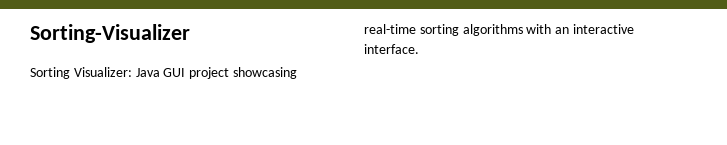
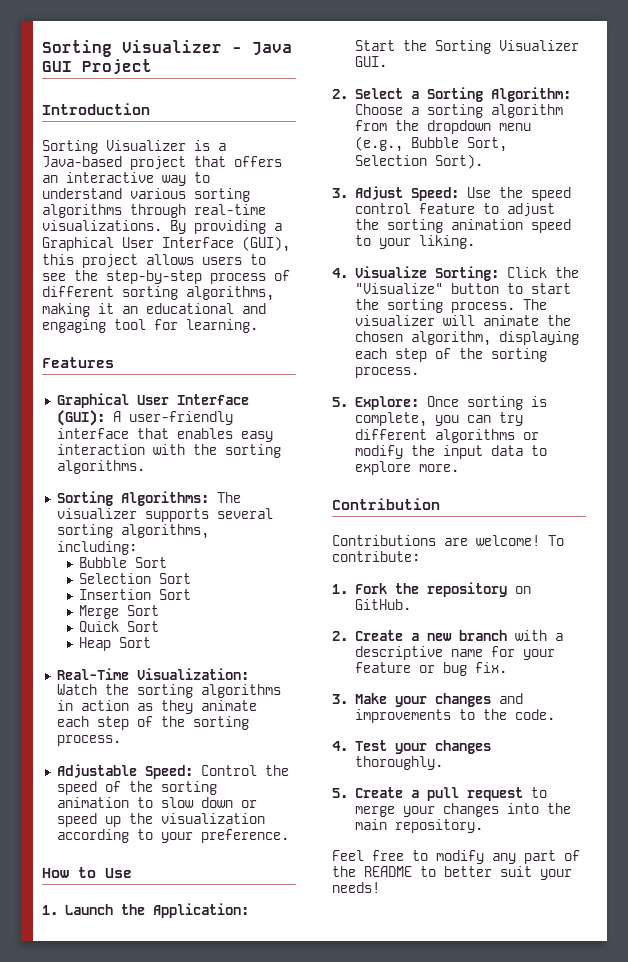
[30,24,190,43] [30,67,297,79] [364,24,634,36] [364,44,419,54] Sorting-Visualizer // Sorting Visualizer: Java GUI project showcasing real-time sorting algorithms with an interactive interface. -> [42,40,292,57] [42,59,152,74] [42,103,150,115] [42,140,226,154] [42,156,282,170] [42,172,210,186] [42,188,250,202] [42,204,266,218] [42,220,282,234] [42,236,290,252] [42,254,266,268] [42,270,290,284] [42,286,274,301] [42,303,266,317] [42,319,258,333] [42,357,114,368] [56,393,249,408] [56,410,233,426] [56,428,273,442] [56,444,281,458] [56,460,145,474] [56,491,241,506] [56,508,273,522] [56,524,209,539] [56,541,137,555] [78,557,167,568] [78,573,191,584] [78,589,191,600] [78,605,159,619] [78,621,159,633] [78,637,151,651] [56,668,249,680] [56,684,281,698] [56,700,257,714] [56,716,249,730] [56,735,121,746] [56,764,289,779] [56,781,217,795] [56,797,257,808] [56,813,265,827] [56,829,289,843] [42,867,132,878] [42,903,249,918] [354,40,579,54] [354,56,387,67] [332,87,571,102] [354,104,563,118] [354,120,531,134] [354,136,507,152] [354,154,483,169] [332,186,571,201] [354,203,555,217] [354,219,571,233] [354,235,475,249] [332,266,579,281] [354,283,571,294] [354,299,547,313] [354,315,571,326] [354,331,579,346] [354,348,547,362] [354,367,419,378] [332,396,547,410] [354,412,523,427] [354,429,539,443] [354,445,547,459] [354,461,459,475] [332,498,440,510] [332,535,564,546] [332,551,420,562] [332,582,531,597] [354,599,411,610] [332,630,563,641] [354,646,555,660] [354,662,507,676] [332,693,523,707] [354,709,555,723] [332,740,491,754] [354,756,443,770] [332,787,547,801] [354,803,571,817] [354,819,483,833] [332,850,580,864] [332,866,572,880] [332,882,380,893] Sorting Visualizer - Java GUI Project // Introduction // Sorting Visualizer is a Java-based project that offers an interactive way to understand various sorting algorithms through real-time visualizations. By providing a Graphical User Interface (GUI), this project allows users to see the step-by-step process of different sorting algorithms, making it an educational and engaging tool for learning. // Features // Graphical User Interface (GUI): A user-friendly interface that enables easy interaction with the sorting algorithms. // Sorting Algorithms: The visualizer supports several sorting algorithms, including: // Bubble Sort // Selection Sort // Insertion Sort // Merge Sort // Quick Sort // Heap Sort // Real-Time Visualization: Watch the sorting algorithms in action as they animate each step of the sorting process. // Adjustable Speed: Control the speed of the sorting animation to slow down or speed up the visualization according to your preference. // How to Use // 1. Launch the Application: Start the Sorting Visualizer GUI. // 2. Select a Sorting Algorithm: Choose a sorting algorithm from the dropdown menu (e.g., Bubble Sort, Selection Sort). // 3. Adjust Speed: Use the speed control feature to adjust the sorting animation speed to your liking. // 4. Visualize Sorting: Click the "Visualize" button to start the sorting process. The visualizer will animate the chosen algorithm, displaying each step of the sorting process. // 5. Explore: Once sorting is complete, you can try different algorithms or modify the input data to explore more. // Contribution // Contributions are welcome! To contribute: // 1. Fork the repository on GitHub. // 2. Create a new branch with a descriptive name for your feature or bug fix. // 3. Make your changes and improvements to the code. // 4. Test your changes thoroughly. // 5. Create a pull request to merge your changes into the main repository. // Feel free to modify any part of the README to better suit your needs!

